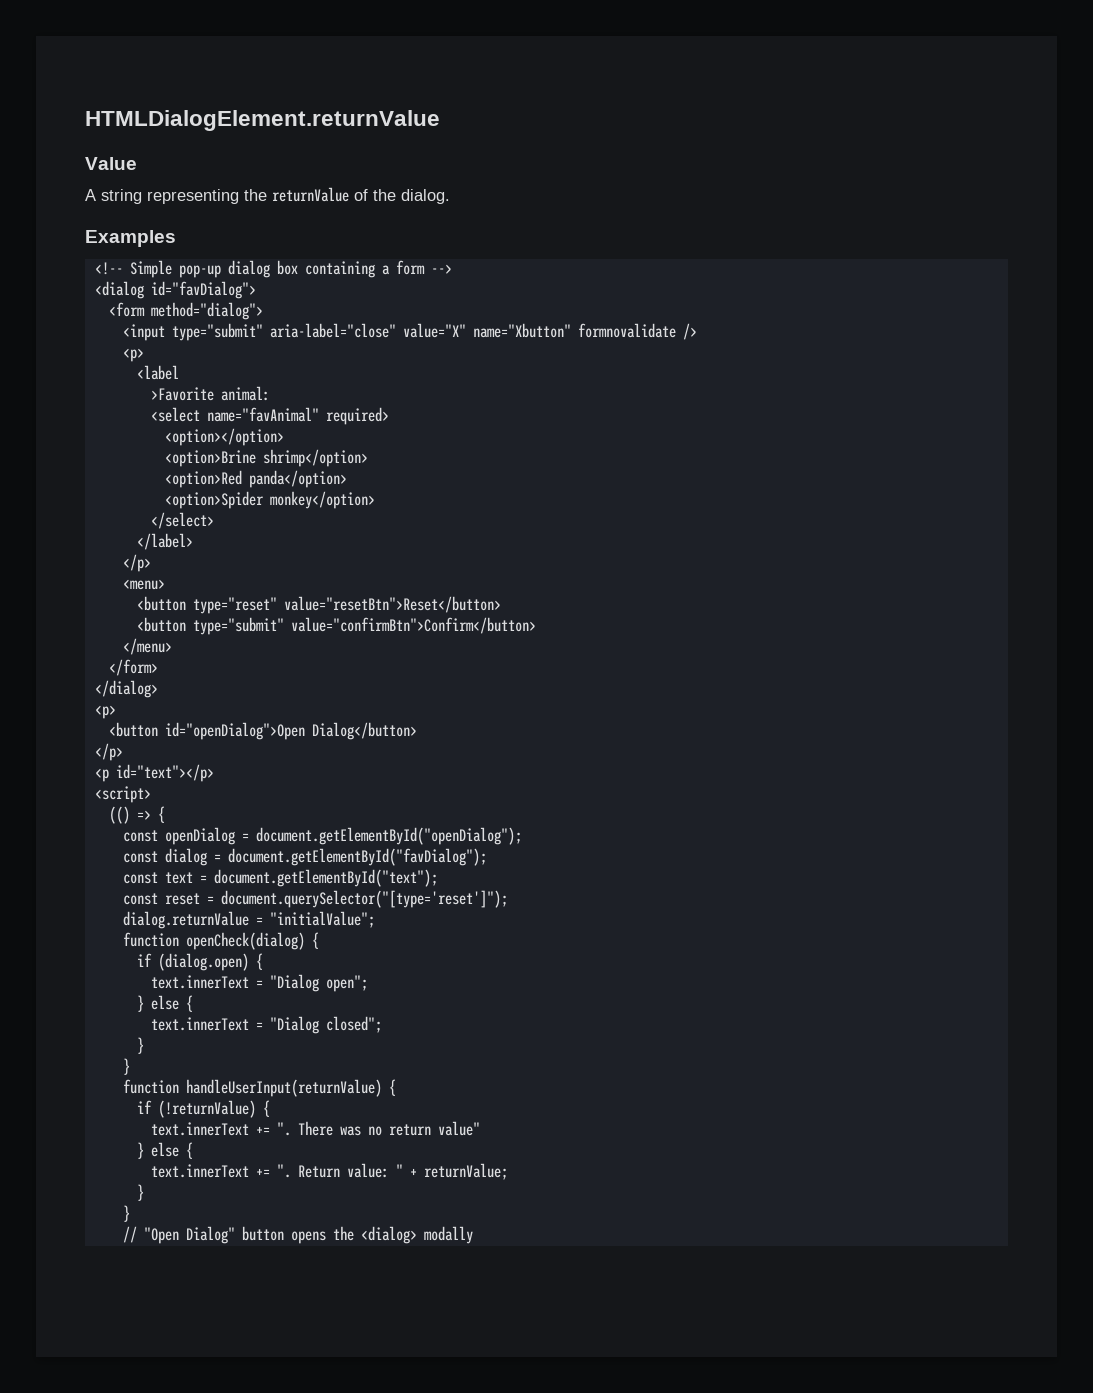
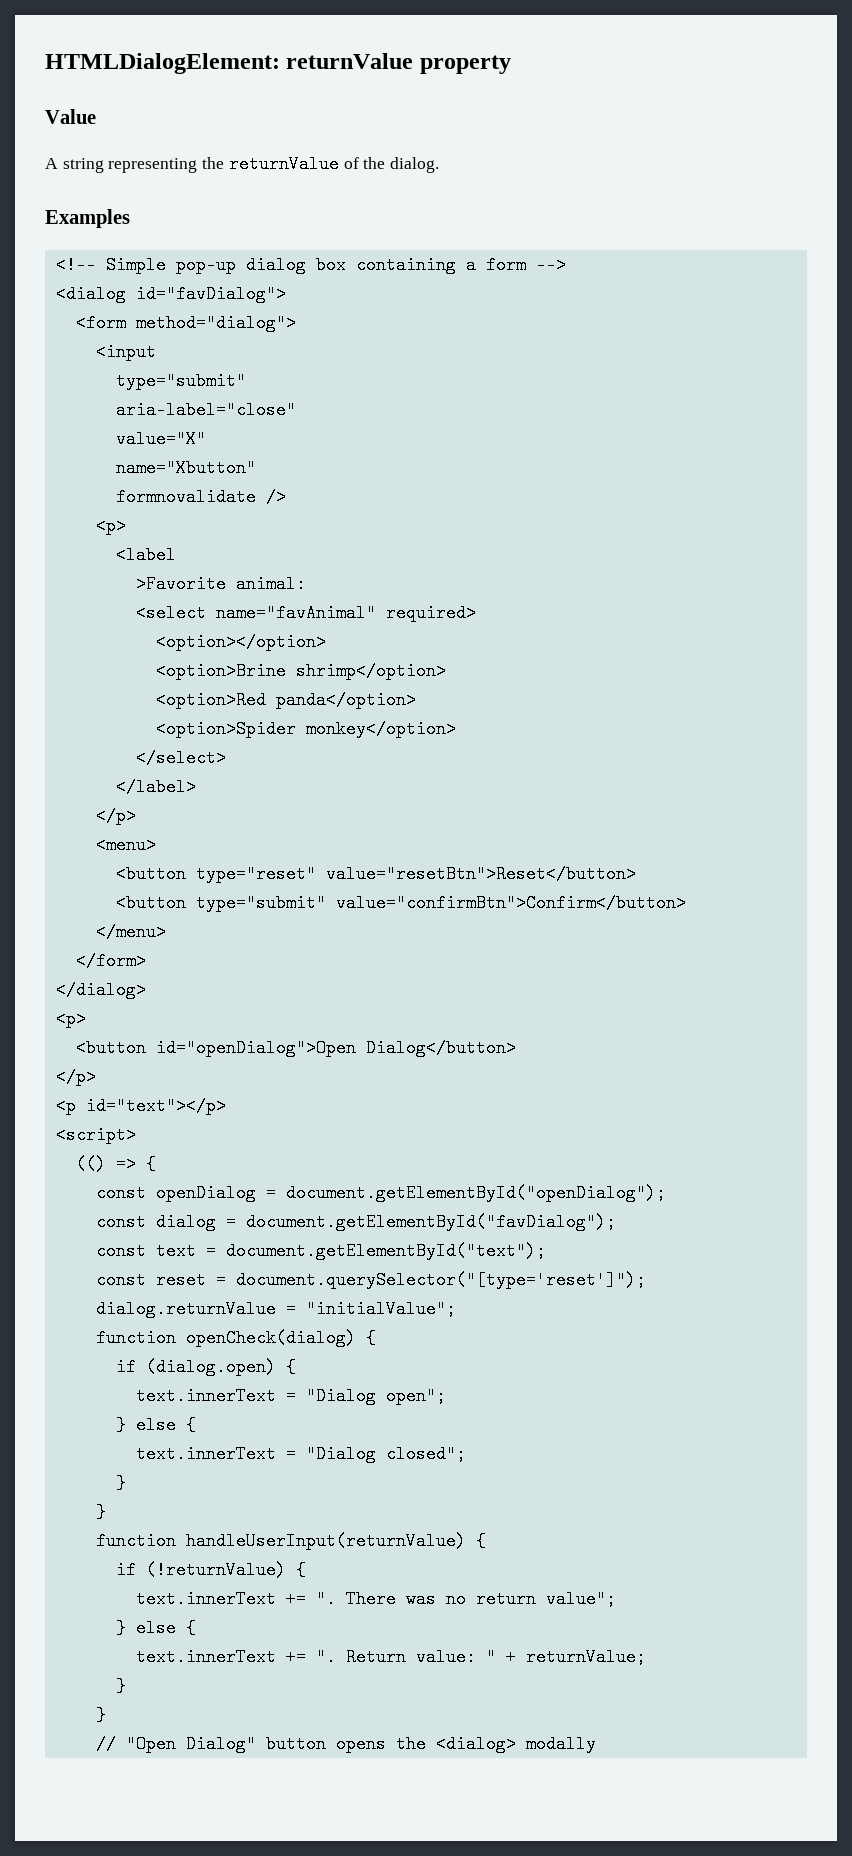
[85,110,440,131] HTMLDialogElement.returnValue -> [45,53,511,74] HTMLDialogElement: returnValue property
[171,323,263,341] type="submit" -> [115,372,246,390] // type="submit" //
(396, 330) none -> (296, 410) //
(466, 330) none -> (206, 439) //
(571, 330) none -> (256, 468) //
[437,1121,480,1136] value" -> [545,1590,616,1608] value";

